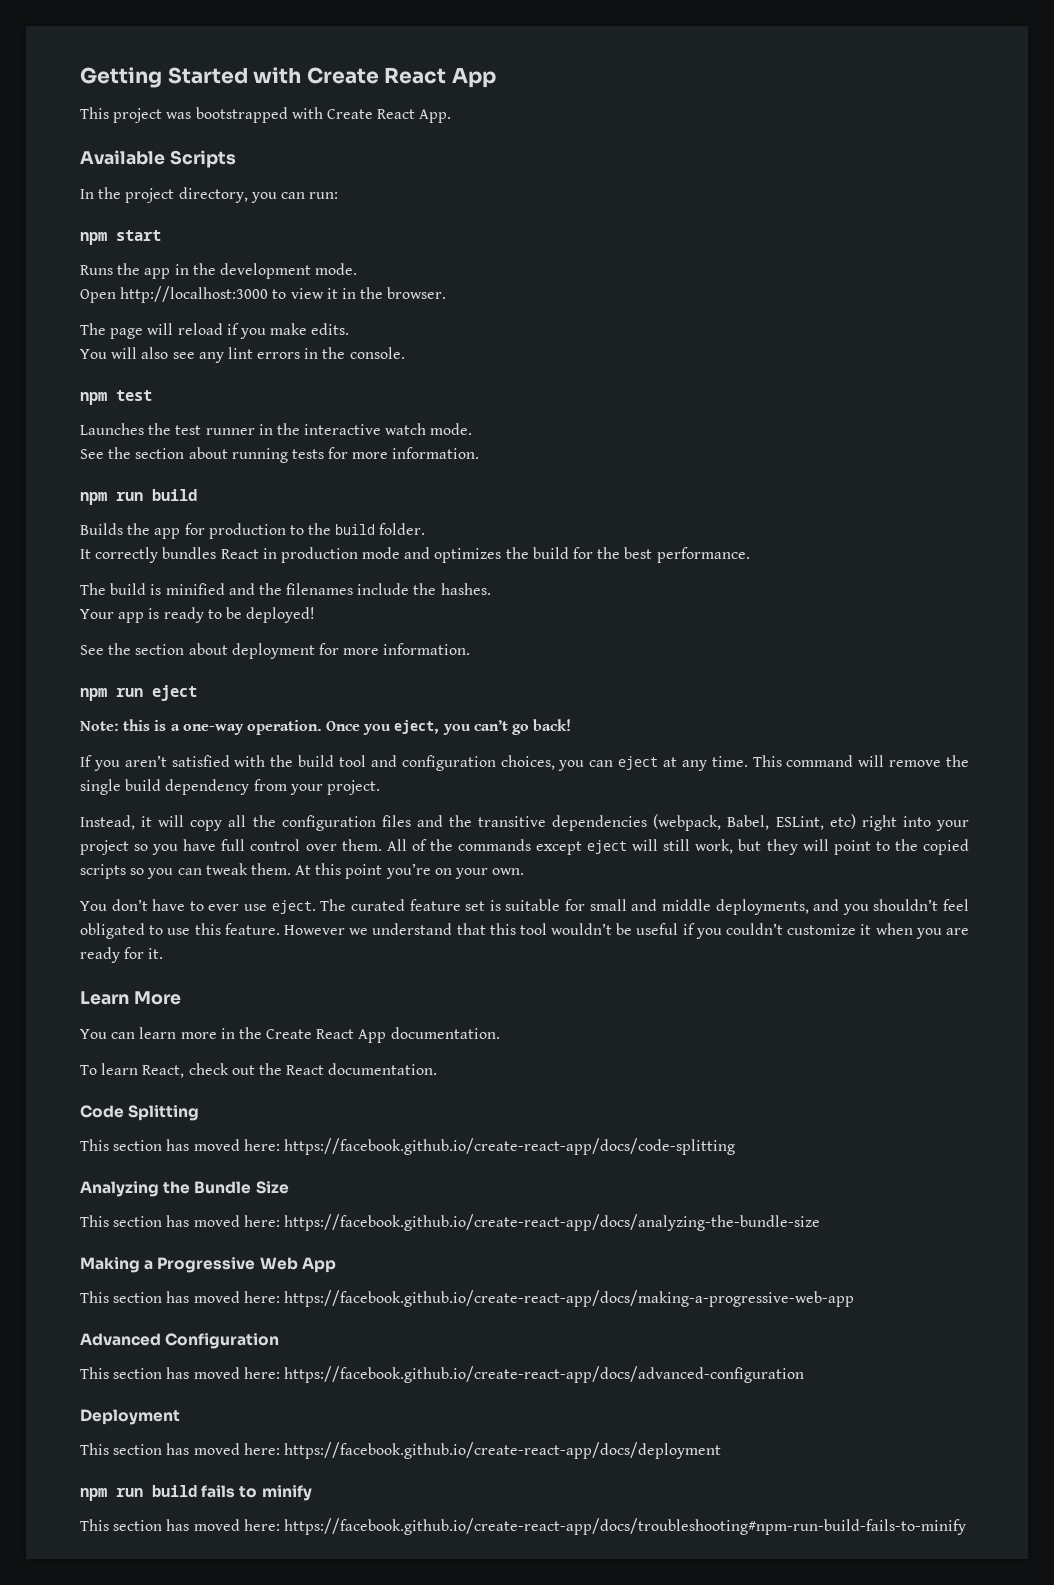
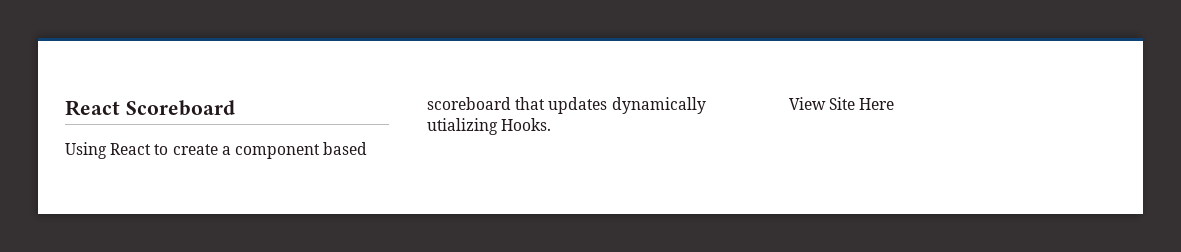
[80,67,496,88] [80,107,452,123] [80,150,236,168] [80,187,339,203] [80,230,161,245] [80,263,358,279] [80,286,447,303] [80,323,350,339] [80,347,405,363] [80,390,152,405] [80,423,473,435] [80,447,480,463] [80,489,197,505] [80,523,426,539] [80,547,750,563] [80,583,491,595] [80,607,316,623] [80,643,471,659] [80,685,197,701] [80,719,572,735] [80,755,970,771] [80,779,380,795] [80,814,969,831] [80,839,969,855] [80,863,525,879] [80,899,969,915] [80,923,969,939] [80,947,164,963] [80,991,181,1005] [80,1027,500,1043] [80,1063,438,1078] [80,1105,200,1121] [80,1138,735,1155] [80,1181,289,1197] [80,1214,820,1231] [80,1257,336,1273] [80,1290,854,1307] [80,1333,280,1349] [80,1366,804,1383] [80,1409,180,1425] [80,1442,721,1459] [80,1485,312,1501] [80,1518,966,1535] Getting Started with Create React App // This project was bootstrapped with Create React App. // Available Scripts // In the project directory, you can run: // npm start // Runs the app in the development mode. // Open http://localhost:3000 to view it in the browser. // The page will reload if you make edits. // You will also see any lint errors in the console. // npm test // Launches the test runner in the interactive watch mode. // See the section about running tests for more information. // npm run build // Builds the app for production to the build folder. // It correctly bundles React in production mode and optimizes the build for the best performance. // The build is minified and the filenames include the hashes. // Your app is ready to be deployed! // See the section about deployment for more information. // npm run eject // Note: this is a one-way operation. Once you eject, you can’t go back! // If you aren’t satisfied with the build tool and configuration choices, you can eject at any time. This command will remove the single build dependency from your project. // Instead, it will copy all the configuration files and the transitive dependencies (webpack, Babel, ESLint, etc) right into your project so you have full control over them. All of the commands except eject will still work, but they will point to the copied scripts so you can tweak them. At this point you’re on your own. // You don’t have to ever use eject. The curated feature set is suitable for small and middle deployments, and you shouldn’t feel obligated to use this feature. However we understand that this tool wouldn’t be useful if you couldn’t customize it when you are ready for it. // Learn More // You can learn more in the Create React App documentation. // To learn React, check out the React documentation. // Code Splitting // This section has moved here: https://facebook.github.io/create-react-app/docs/code-splitting // Analyzing the Bundle Size // This section has moved here: https://facebook.github.io/create-react-app/docs/analyzing-the-bundle-size // Making a Progressive Web App // This section has moved here: https://facebook.github.io/create-react-app/docs/making-a-progressive-web-app // Advanced Configuration // This section has moved here: https://facebook.github.io/create-react-app/docs/advanced-configuration // Deployment // This section has moved here: https://facebook.github.io/create-react-app/docs/deployment // npm run build fails to minify // This section has moved here: https://facebook.github.io/create-react-app/docs/troubleshooting#npm-run-build-fails-to-minify -> [65,100,235,116] [65,142,368,159] [427,97,706,114] [427,118,552,135] [789,97,895,110] React Scoreboard // Using React to create a component based scoreboard that updates dynamically utializing Hooks. // View Site Here

